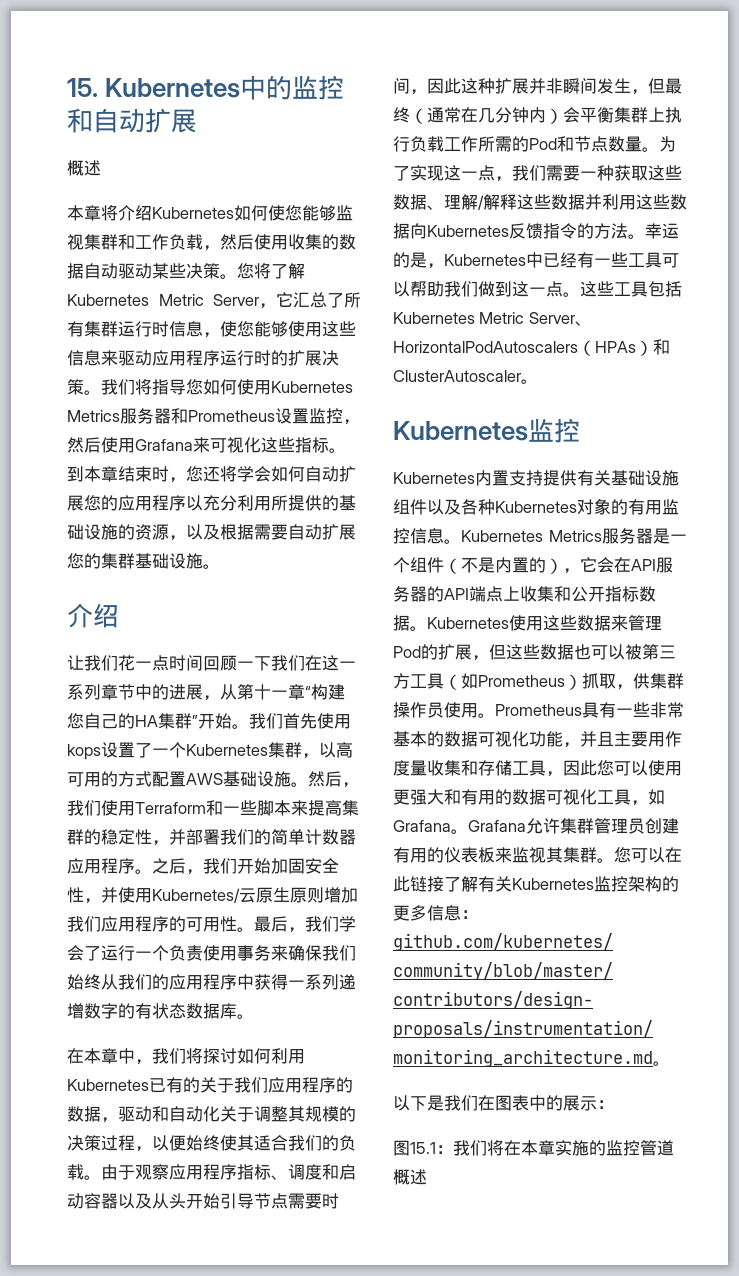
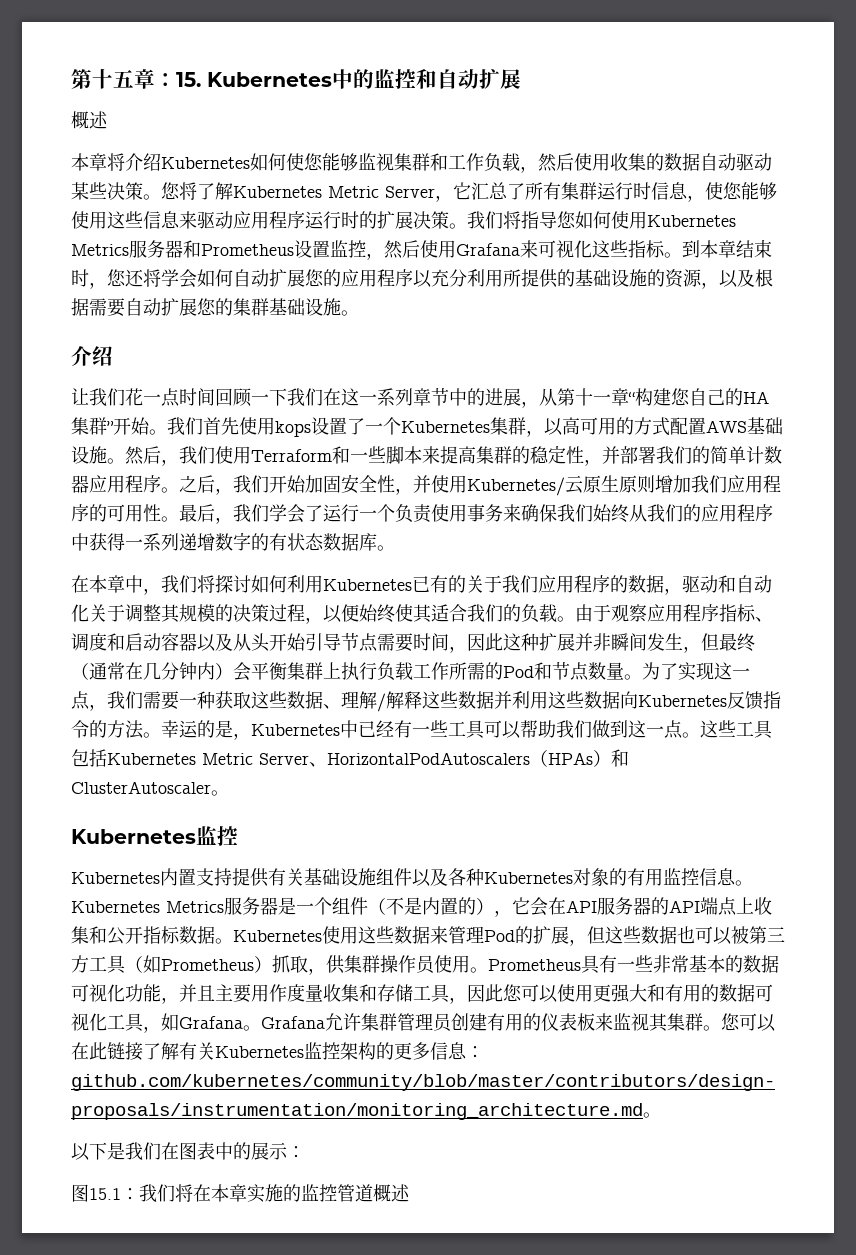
(67, 87) none -> [71,69,176,89] 第十五章：

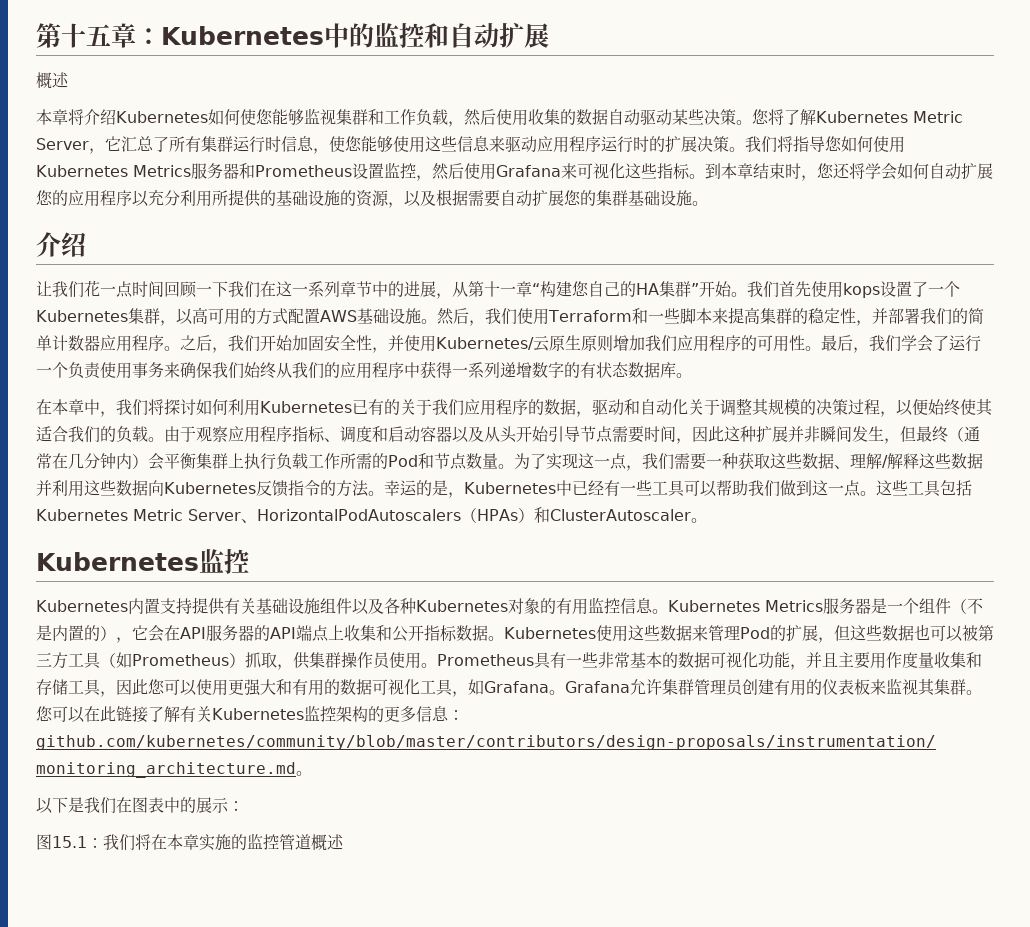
[176,72,201,87] 15. -> (161, 36) none

